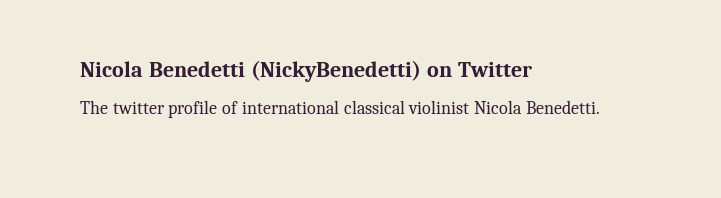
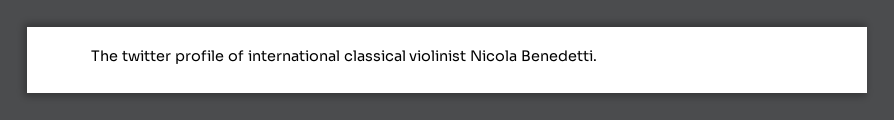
[80,60,532,82] Nicola Benedetti (NickyBenedetti) on Twitter // -> (91, 56) none

